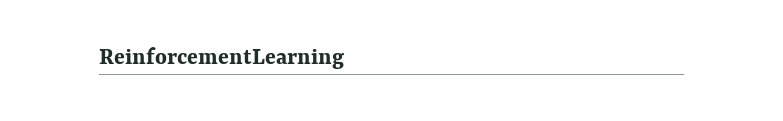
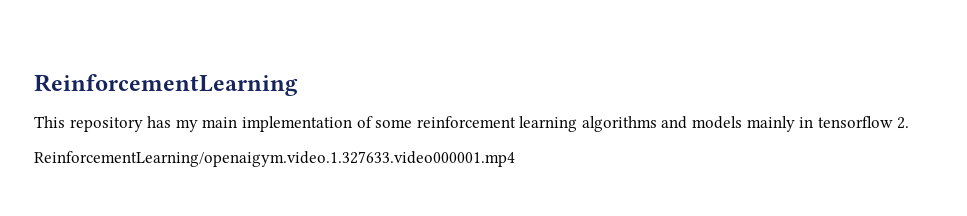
(344, 58) none -> [34,116,910,132] [34,151,515,167] // This repository has my main implementation of some reinforcement learning algorithms and models mainly in tensorflow 2. // ReinforcementLearning/openaigym.video.1.327633.video000001.mp4

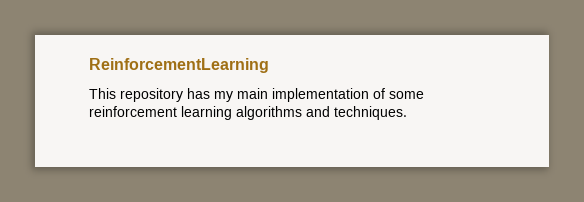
[692,116,910,132] [34,151,515,167] models mainly in tensorflow 2. // ReinforcementLearning/openaigym.video.1.327633.video000001.mp4 -> [334,106,407,120] techniques.

